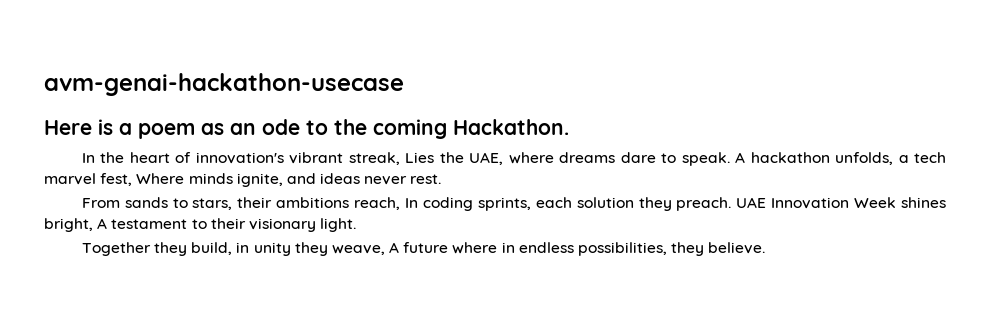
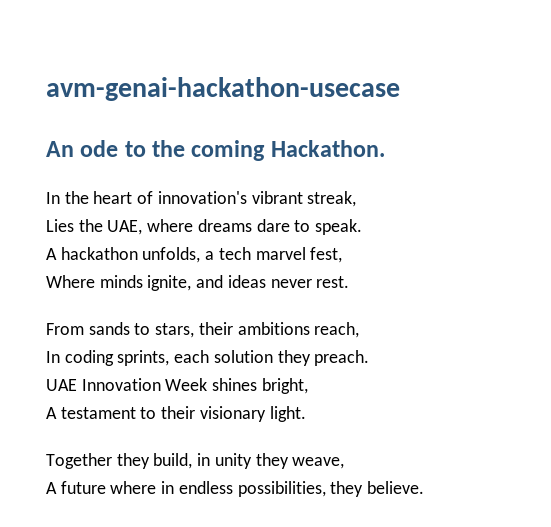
[44,119,256,139] Here is a poem as an -> [46,141,74,157] An
(400, 158) none -> (357, 199) //
(730, 159) none -> (363, 227) //
(133, 179) none -> (343, 255) //
(401, 203) none -> (360, 330) //
(732, 204) none -> (370, 358) //
(93, 225) none -> (308, 386) //
(385, 250) none -> (345, 463) //

